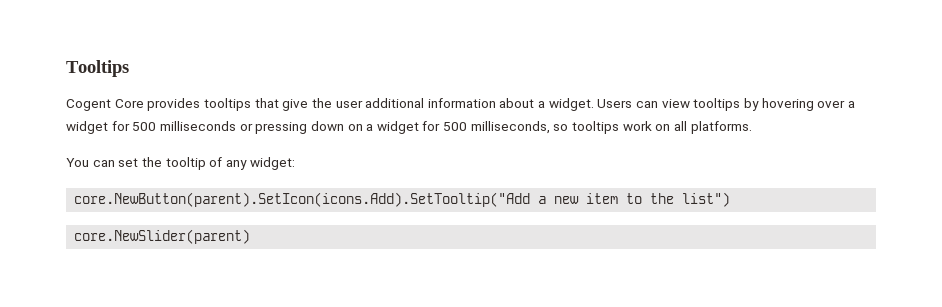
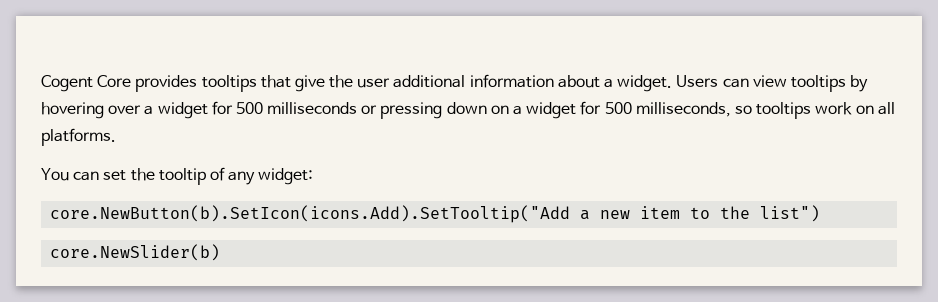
[66,60,129,77] Tooltips // -> (41, 83) none
[74,192,531,207] core.NewButton(parent).SetIcon(icons.Add).SetTooltip("Add -> [50,205,571,223] core.NewButton(b).SetIcon(icons.Add).SetTooltip("Add
[74,229,251,244] core.NewSlider(parent) -> [50,244,221,261] core.NewSlider(b)

